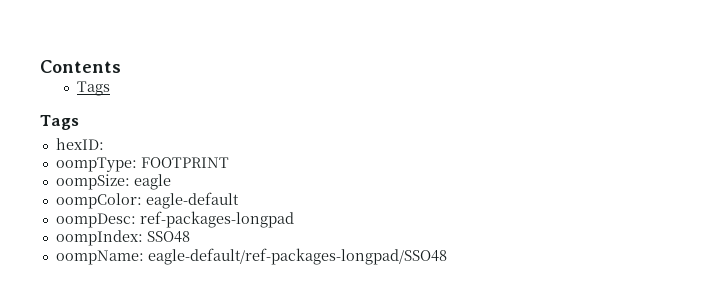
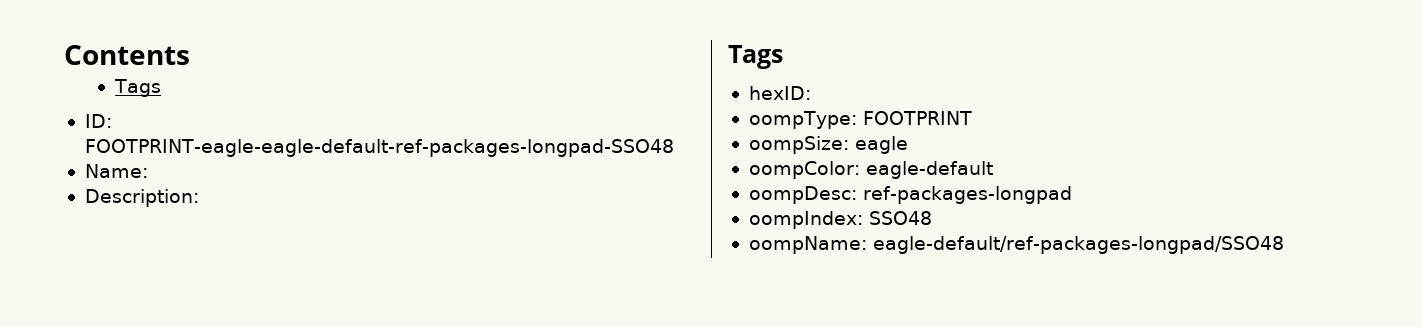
(111, 88) none -> [84,114,112,128] [84,139,674,157] [84,164,148,178] [84,189,199,207] // ID: FOOTPRINT-eagle-eagle-default-ref-packages-longpad-SSO48 // Name: // Description:

